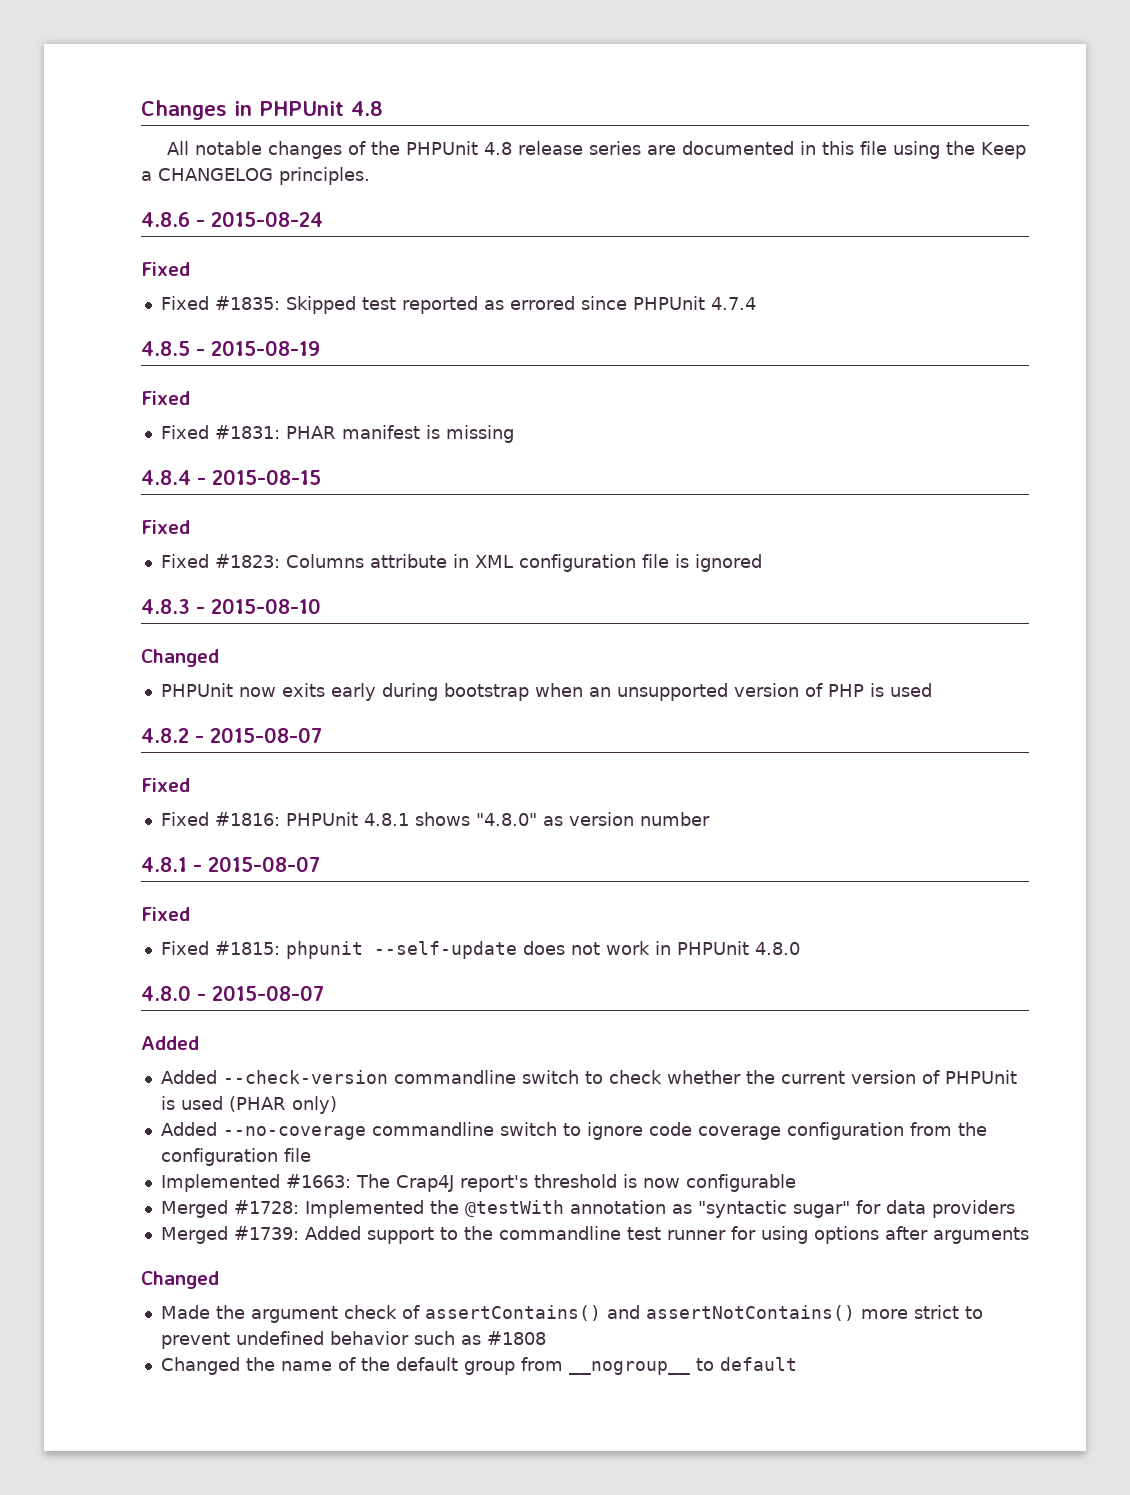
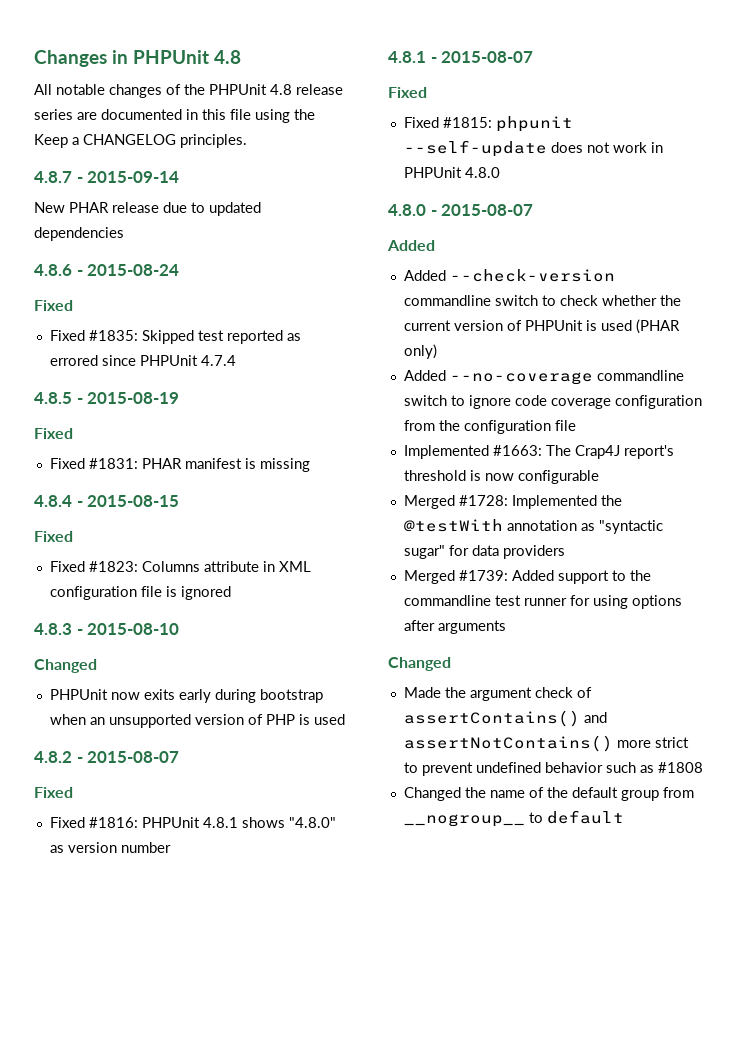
(370, 176) none -> [34,171,180,183] [34,202,261,216] [34,227,124,241] // 4.8.7 - 2015-09-14 // New PHAR release due to updated dependencies

